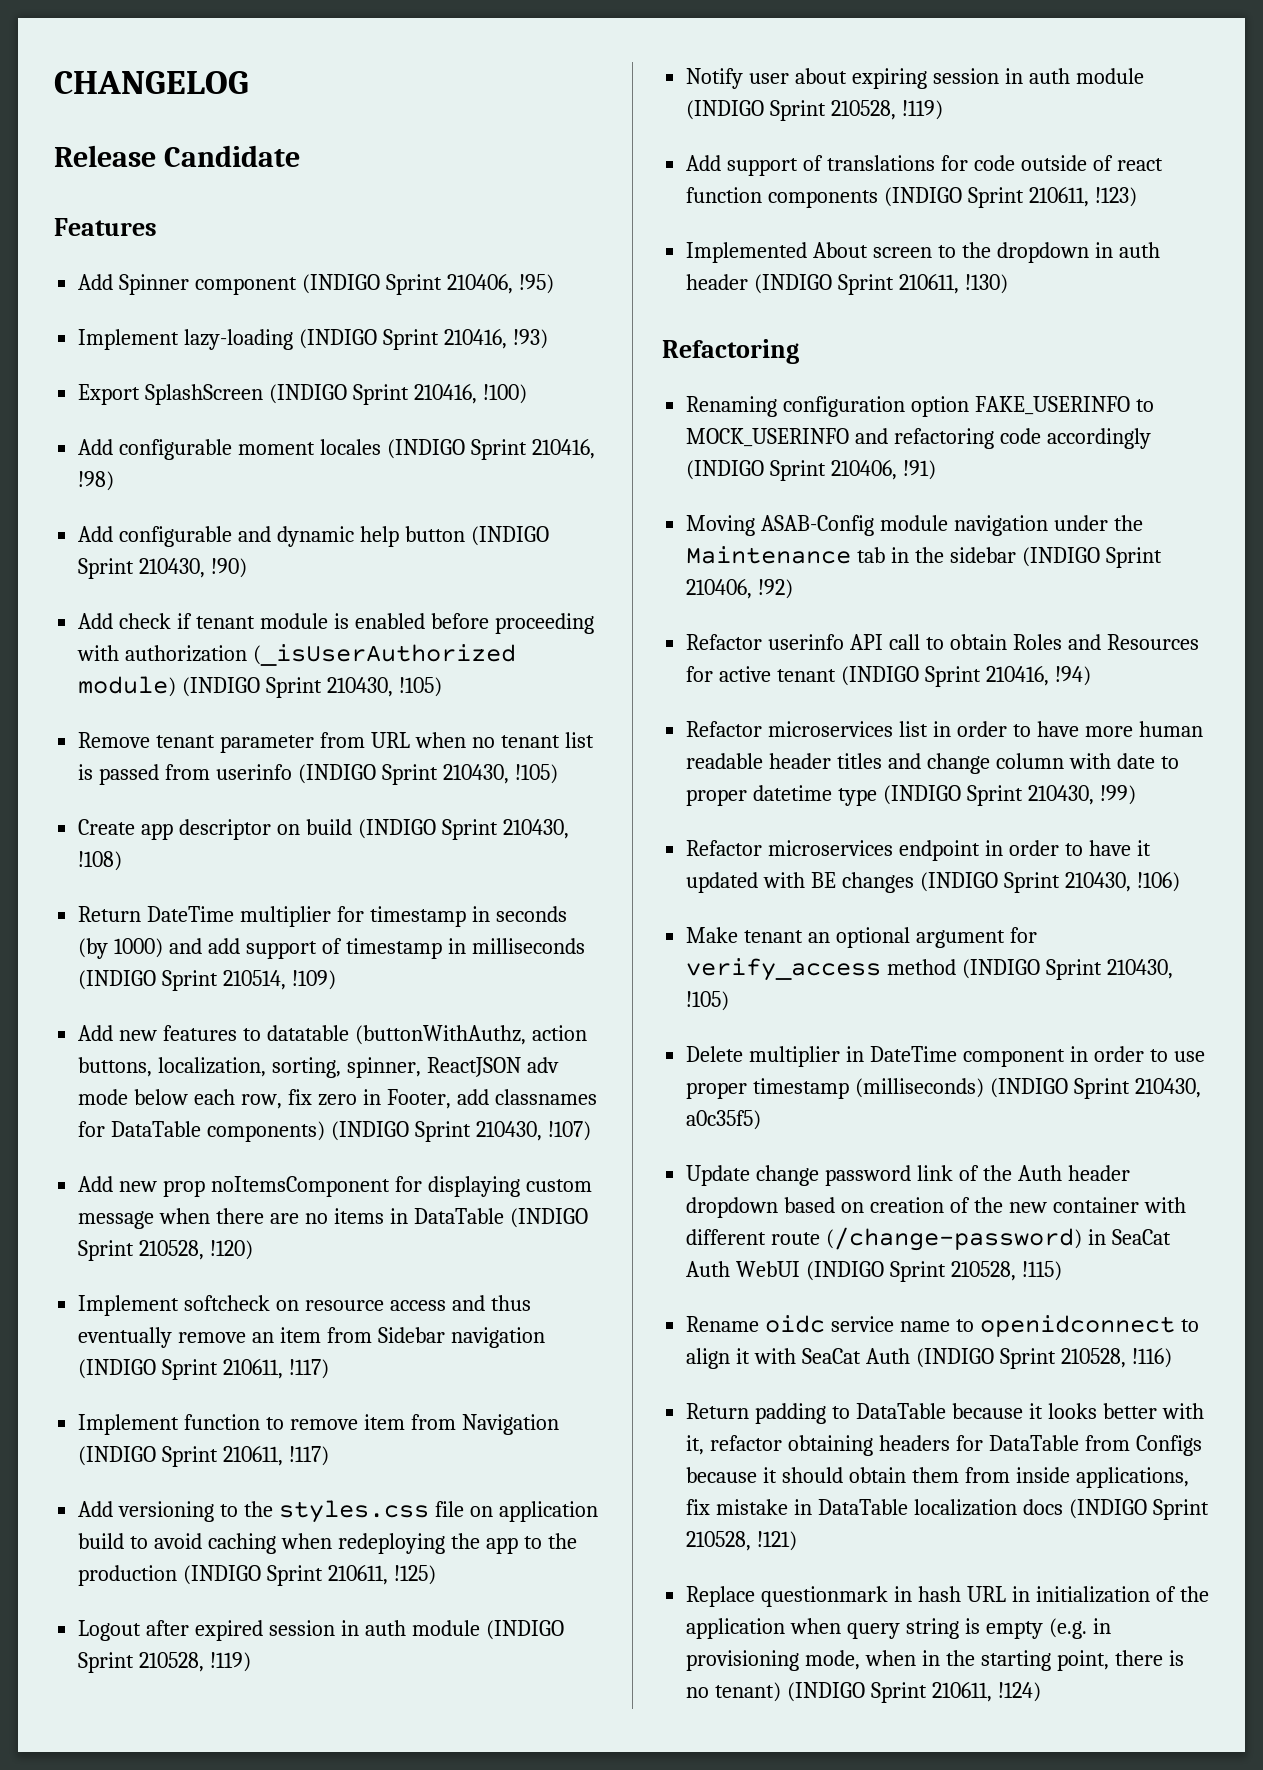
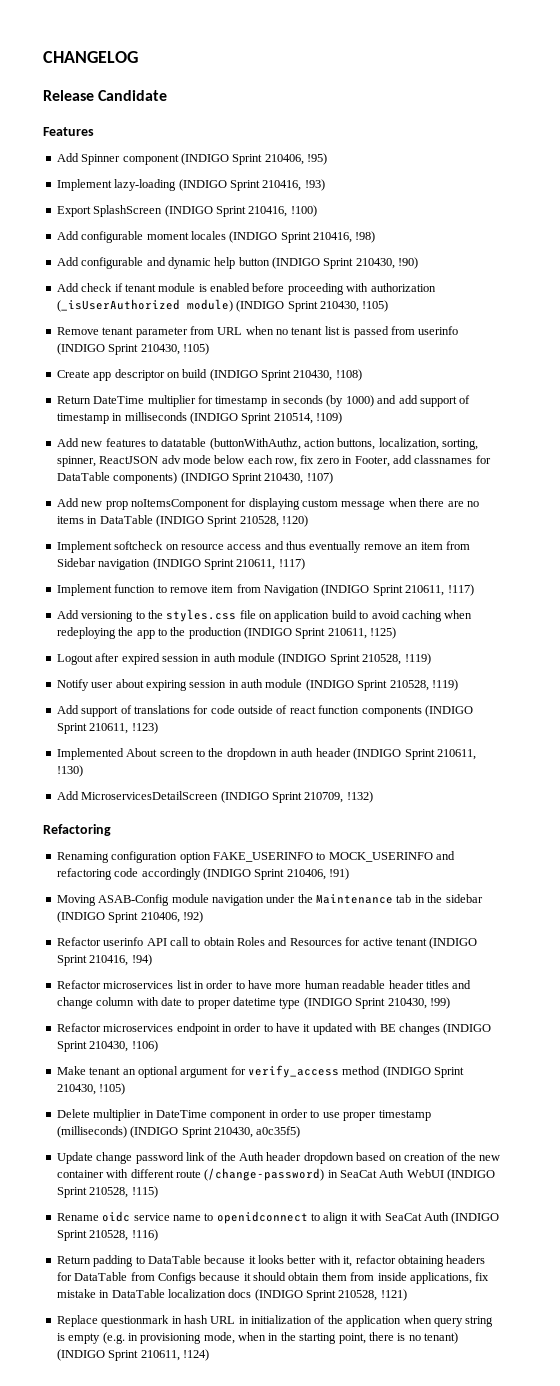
(1008, 284) none -> [56,791,373,803] // Add MicroservicesDetailScreen (INDIGO Sprint 210709, !132)

